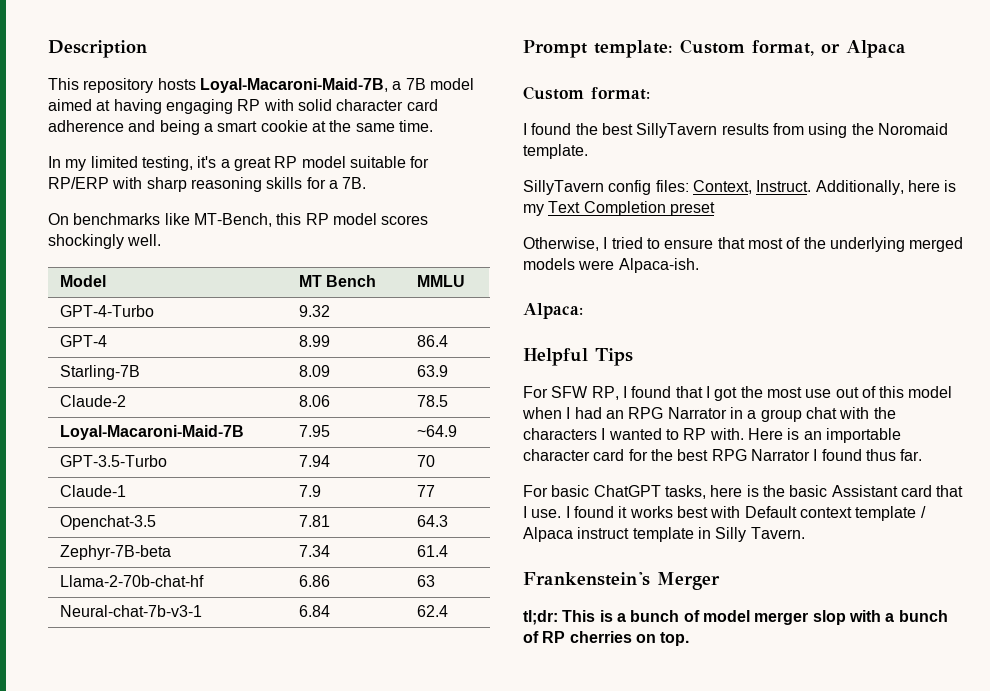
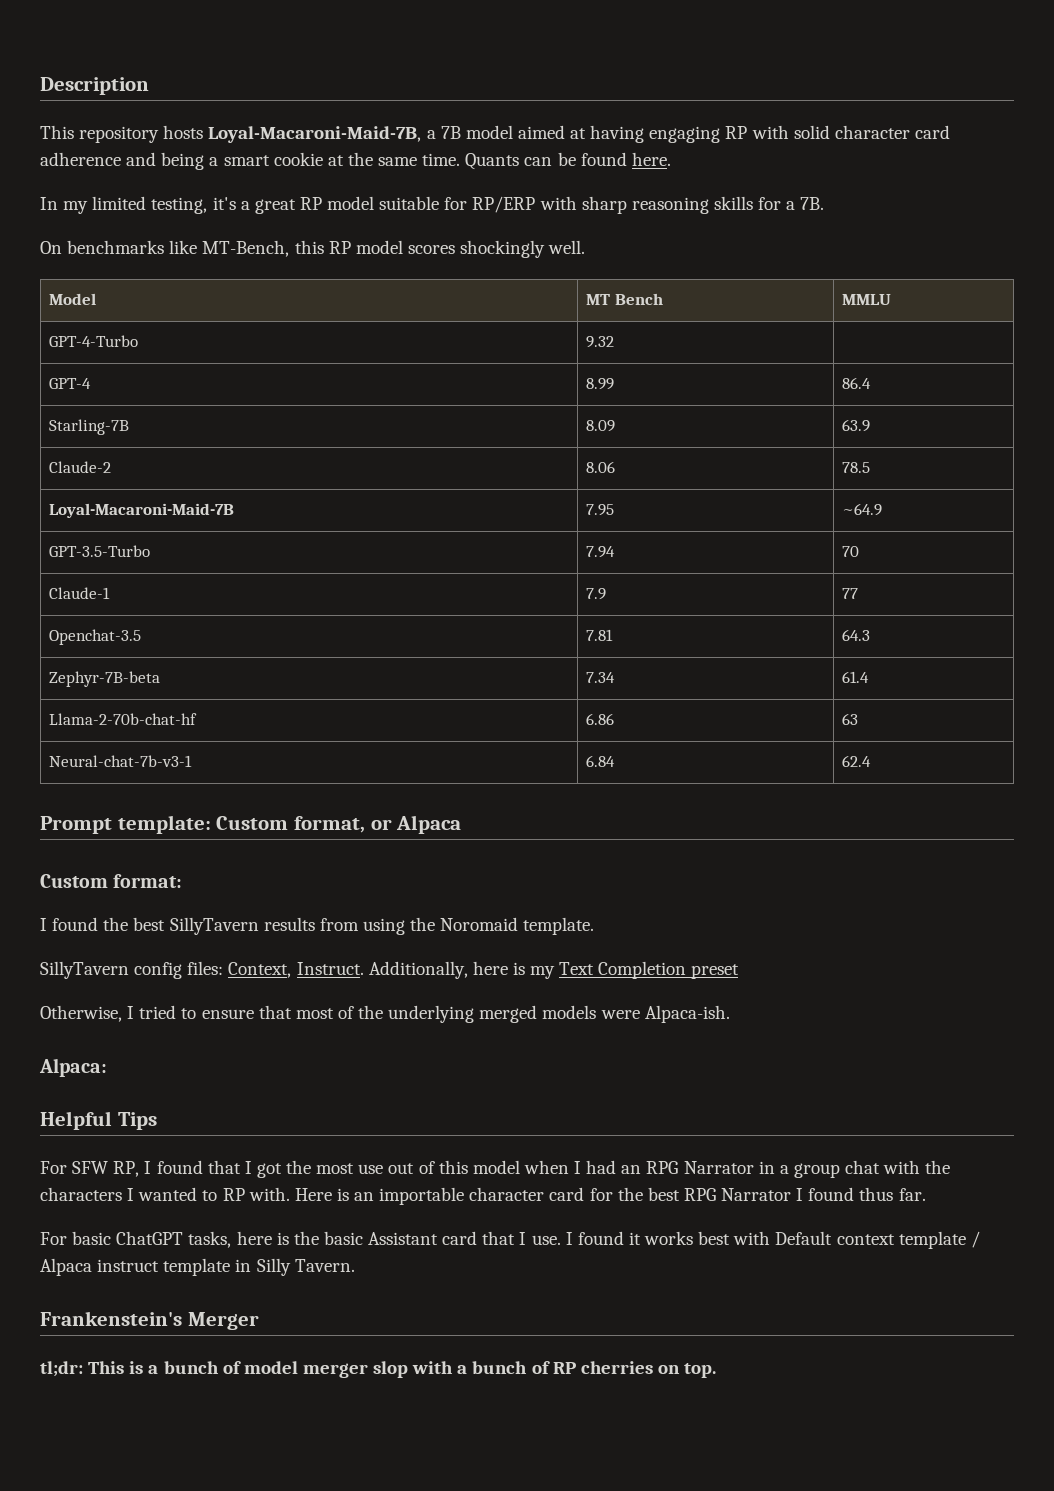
(433, 126) none -> [465,152,671,170] Quants can be found here.

